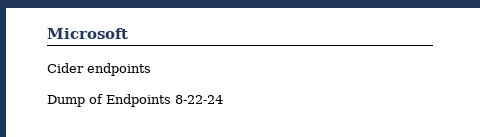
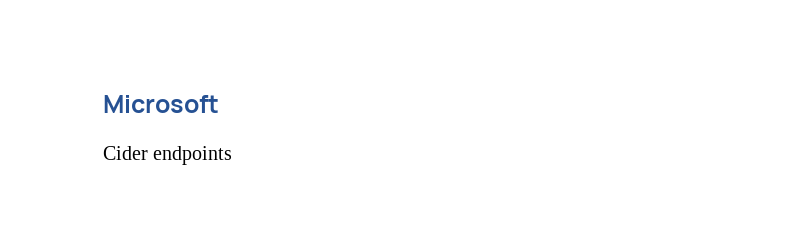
[47,94,223,107] // Dump of Endpoints 8-22-24 -> (233, 155) none

